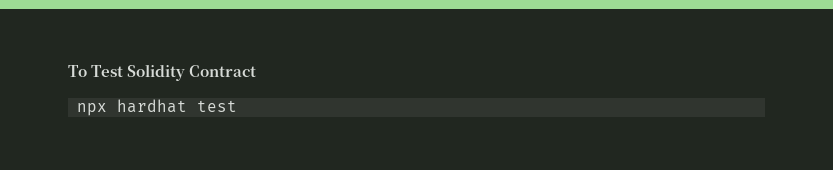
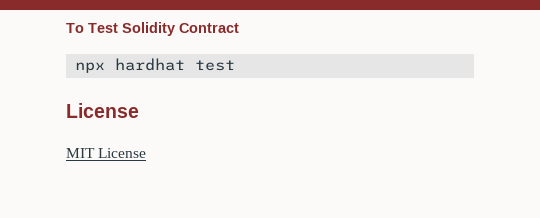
(238, 106) none -> [66,103,139,118] [66,148,147,158] // License // MIT License

